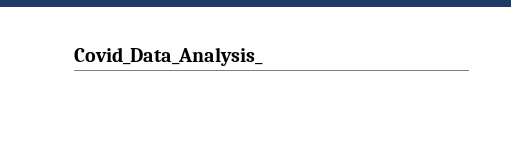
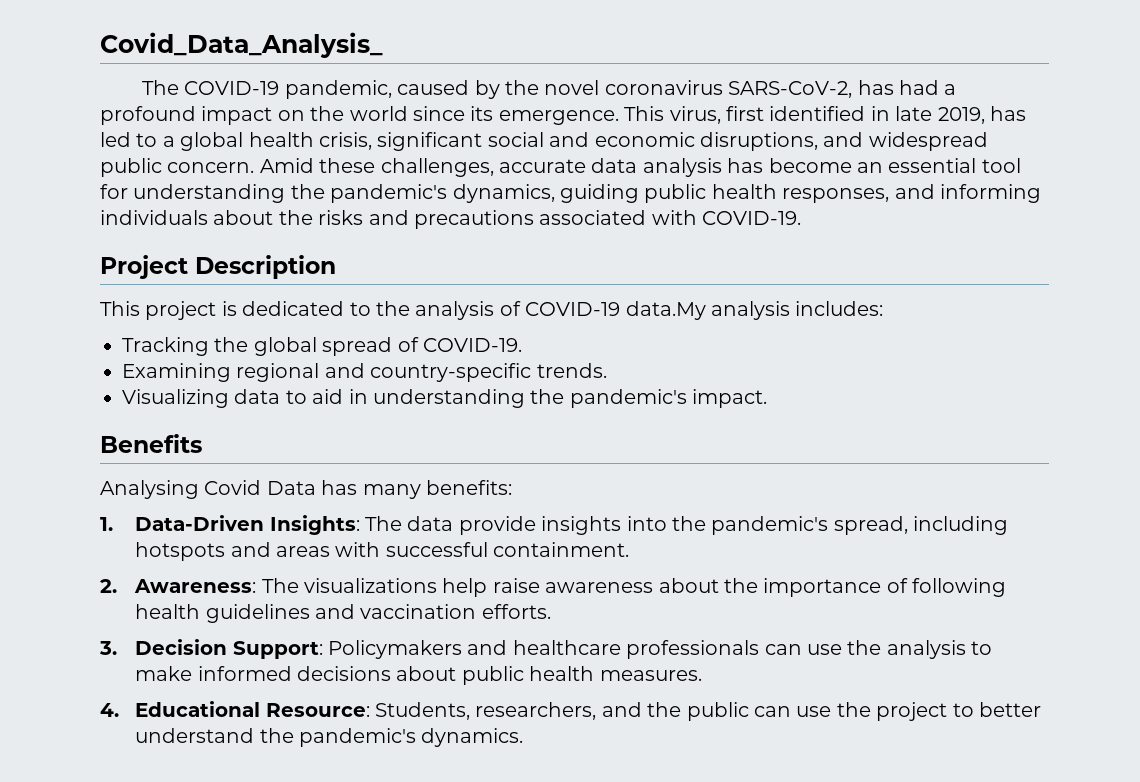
(263, 56) none -> [142,80,957,99] [100,106,1026,125] [100,132,988,151] [100,158,1021,177] [100,184,1041,203] [100,210,802,229] [100,255,336,279] [100,301,884,320] [122,337,522,356] [122,363,607,382] [122,389,768,408] [100,434,202,453] [100,480,512,499] [100,515,1009,535] [135,542,630,561] [100,578,1007,597] [135,604,551,623] [99,639,993,659] [135,666,702,685] [100,701,1042,721] [135,728,524,747] // The COVID-19 pandemic, caused by the novel coronavirus SARS-CoV-2, has had a profound impact on the world since its emergence. This virus, first identified in late 2019, has led to a global health crisis, significant social and economic disruptions, and widespread public concern. Amid these challenges, accurate data analysis has become an essential tool for understanding the pandemic's dynamics, guiding public health responses, and informing individuals about the risks and precautions associated with COVID-19. // Project Description // This project is dedicated to the analysis of COVID-19 data.My analysis includes: // Tracking the global spread of COVID-19. // Examining regional and country-specific trends. // Visualizing data to aid in understanding the pandemic's impact. // Benefits // Analysing Covid Data has many benefits: // 1. Data-Driven Insights: The data provide insights into the pandemic's spread, including hotspots and areas with successful containment. // 2. Awareness: The visualizations help raise awareness about the importance of following health guidelines and vaccination efforts. // 3. Decision Support: Policymakers and healthcare professionals can use the analysis to make informed decisions about public health measures. // 4. Educational Resource: Students, researchers, and the public can use the project to better understand the pandemic's dynamics.

